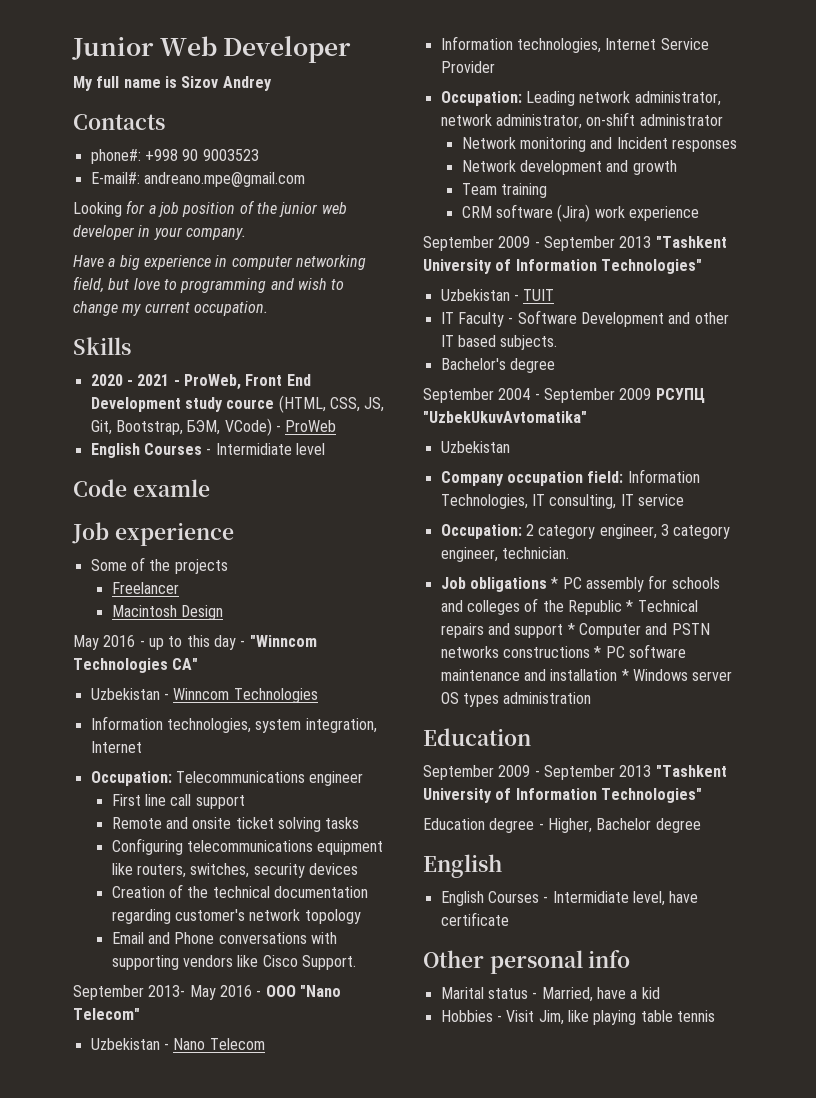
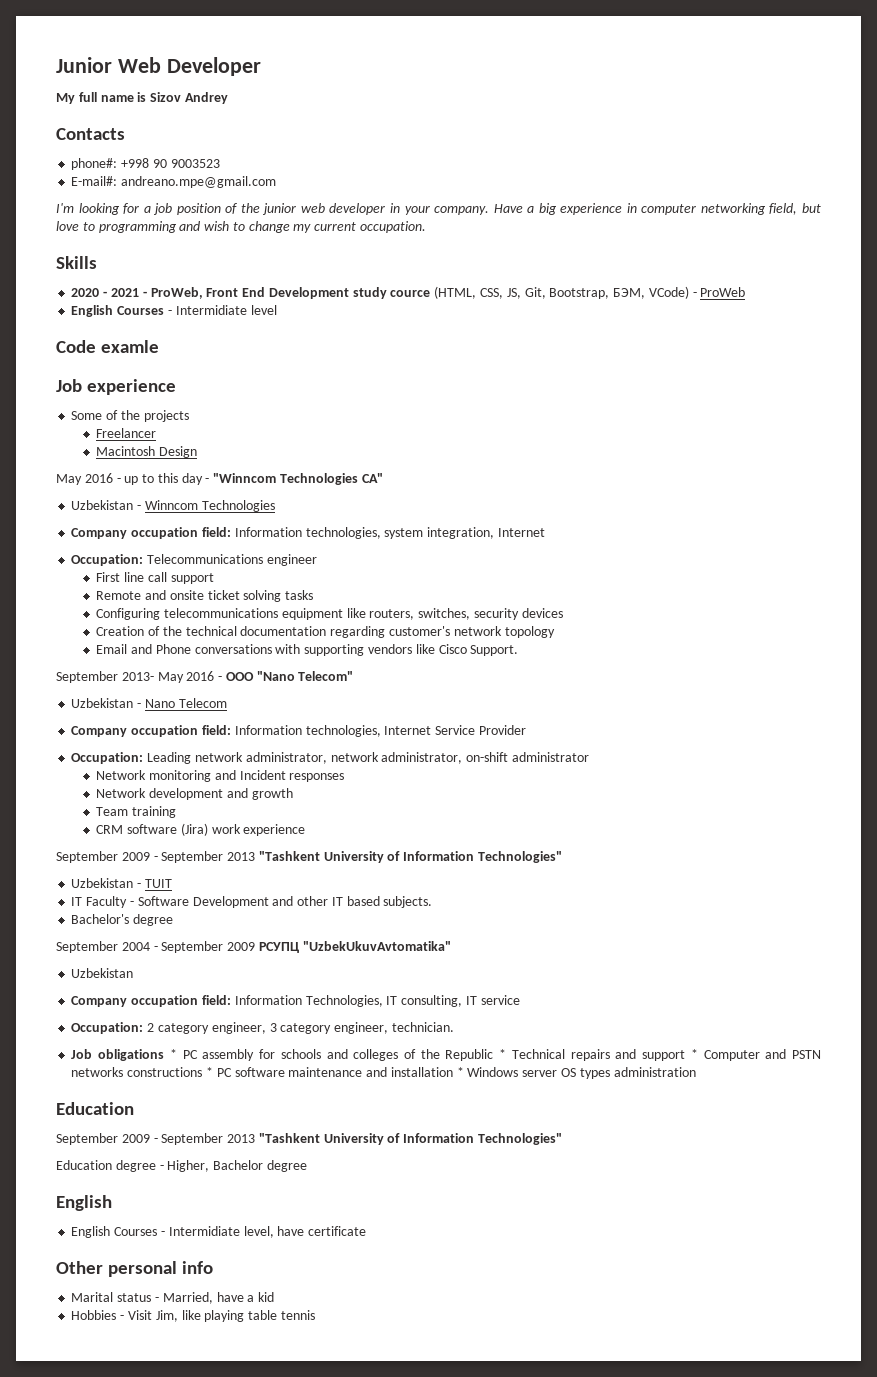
[73,202,122,217] Looking -> [56,203,120,215] I'm looking
(246, 234) // -> (490, 210) none
(318, 695) none -> [71,527,231,539] Company occupation field:
(265, 1044) none -> [71,725,231,737] Company occupation field:

